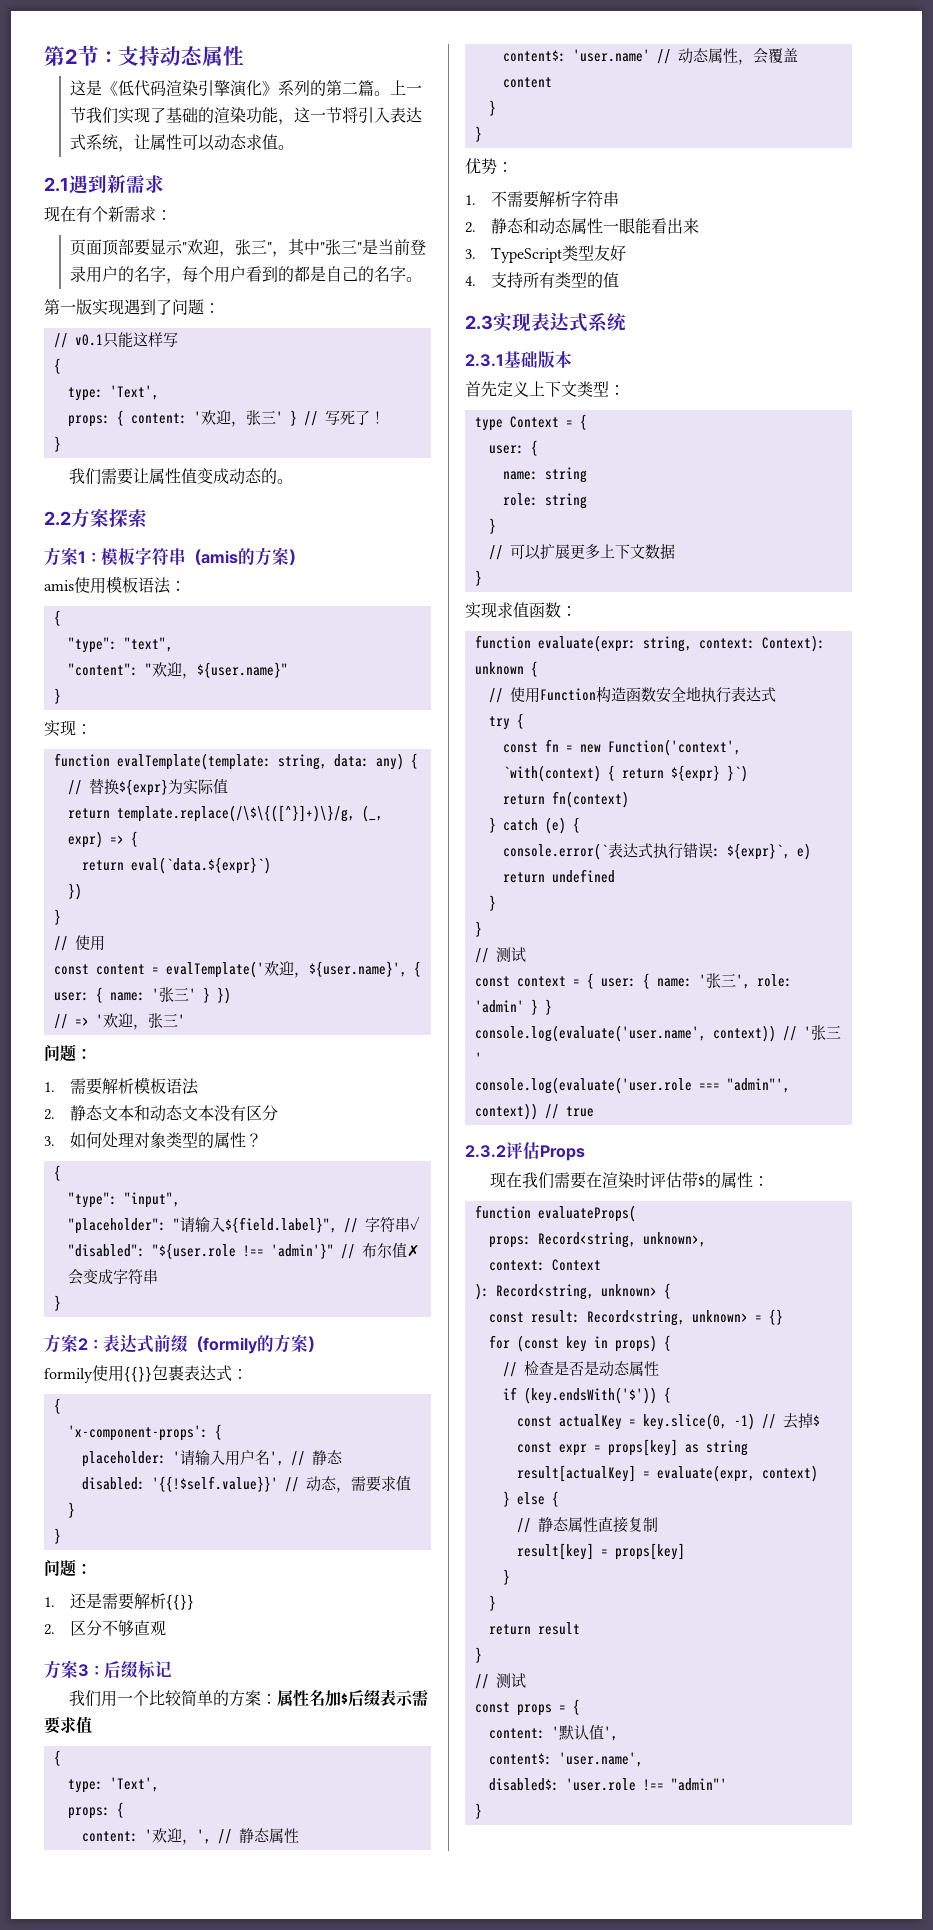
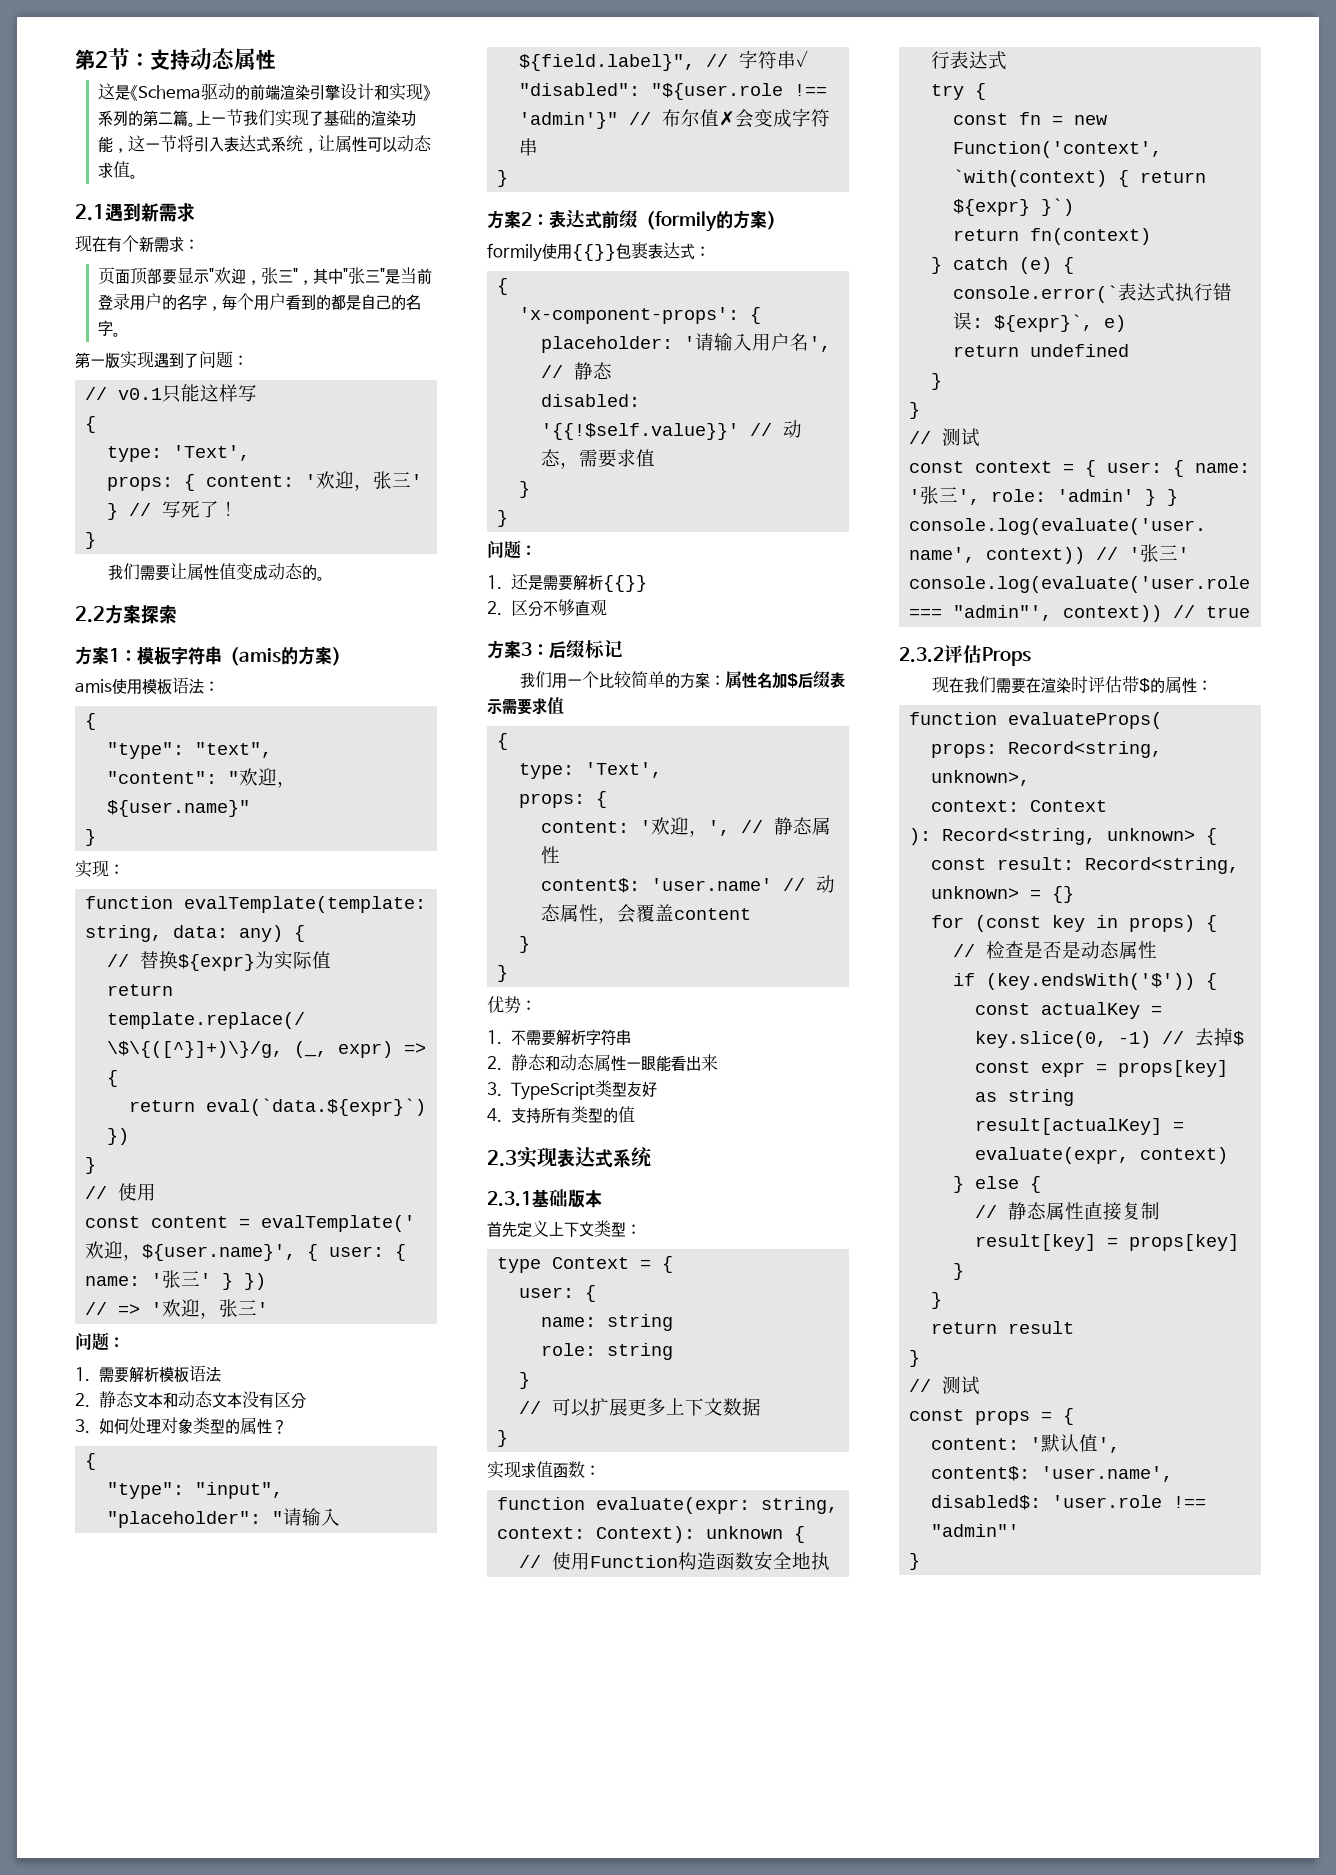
[117,80,262,97] 低代码渲染引擎演化 -> [137,83,423,101] Schema驱动的前端渲染引擎设计和实现

